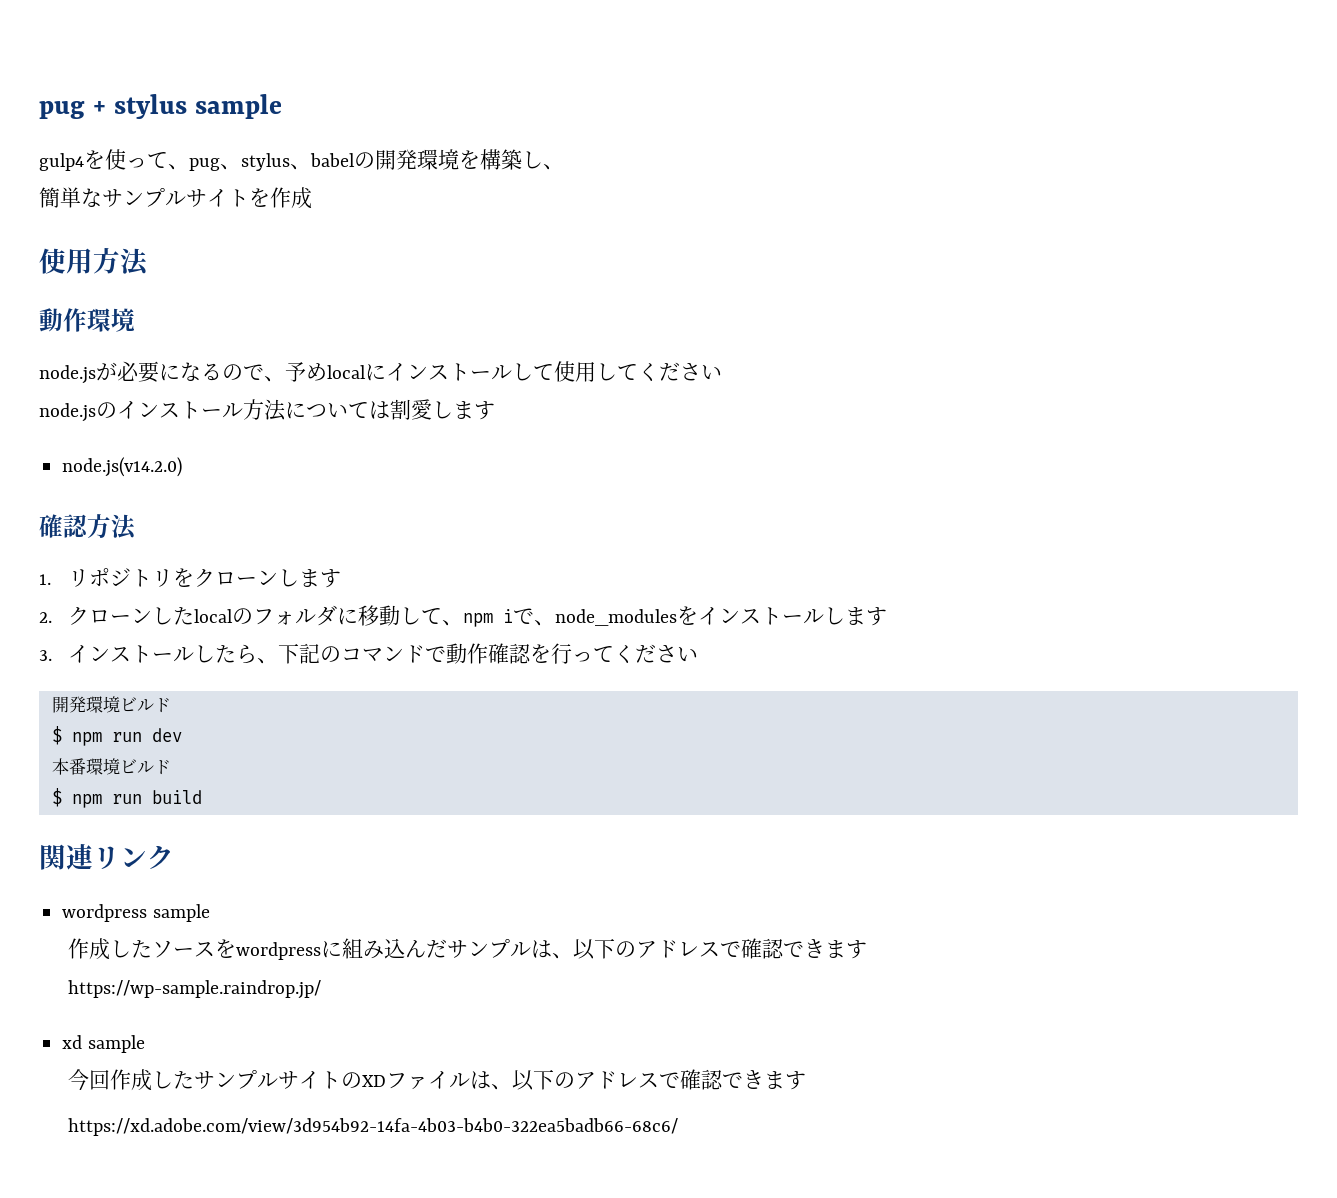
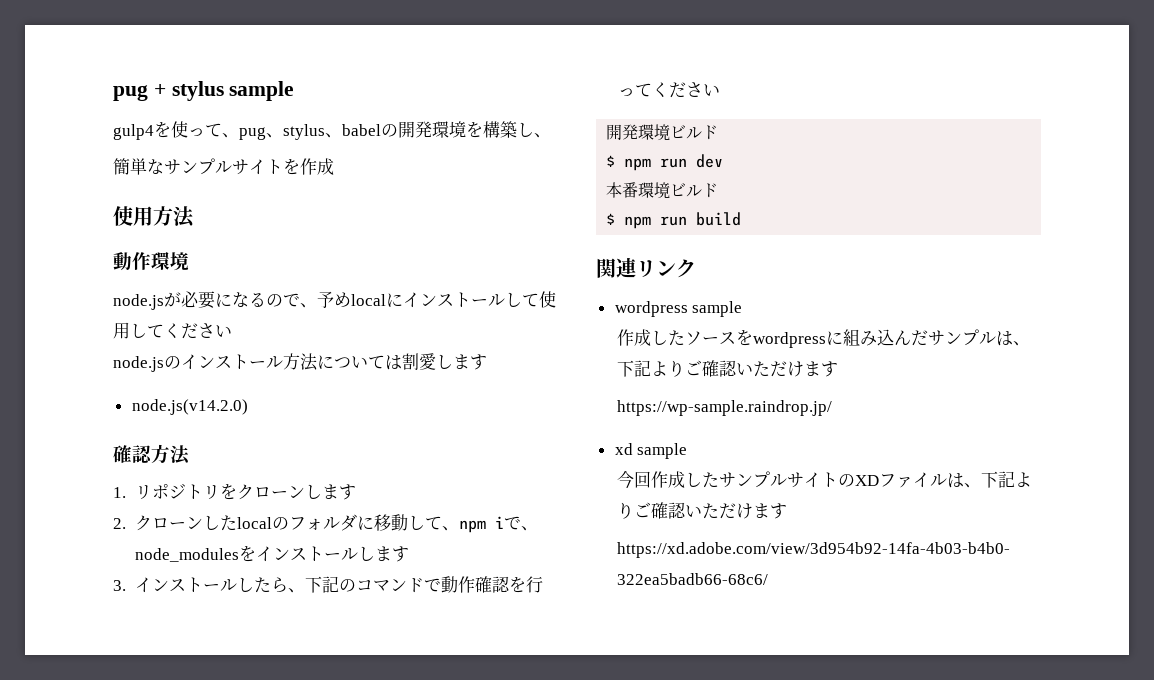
[572,938,825,960] 以下のアドレスで確認でき -> [617,360,805,377] 下記よりご確認いただけ
[511,1069,764,1091] 以下のアドレスで確認でき -> [981,471,1033,488] [617,502,754,519] 下記よりご確認いただけ

